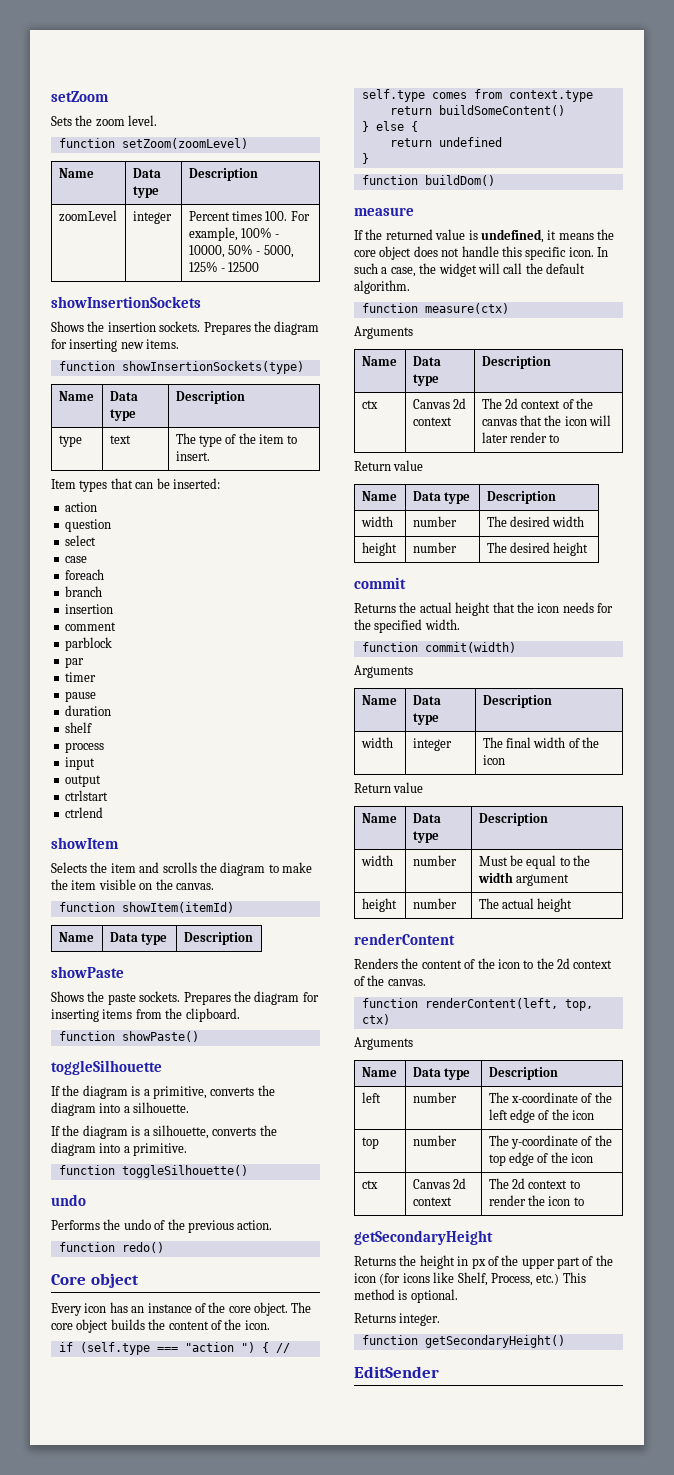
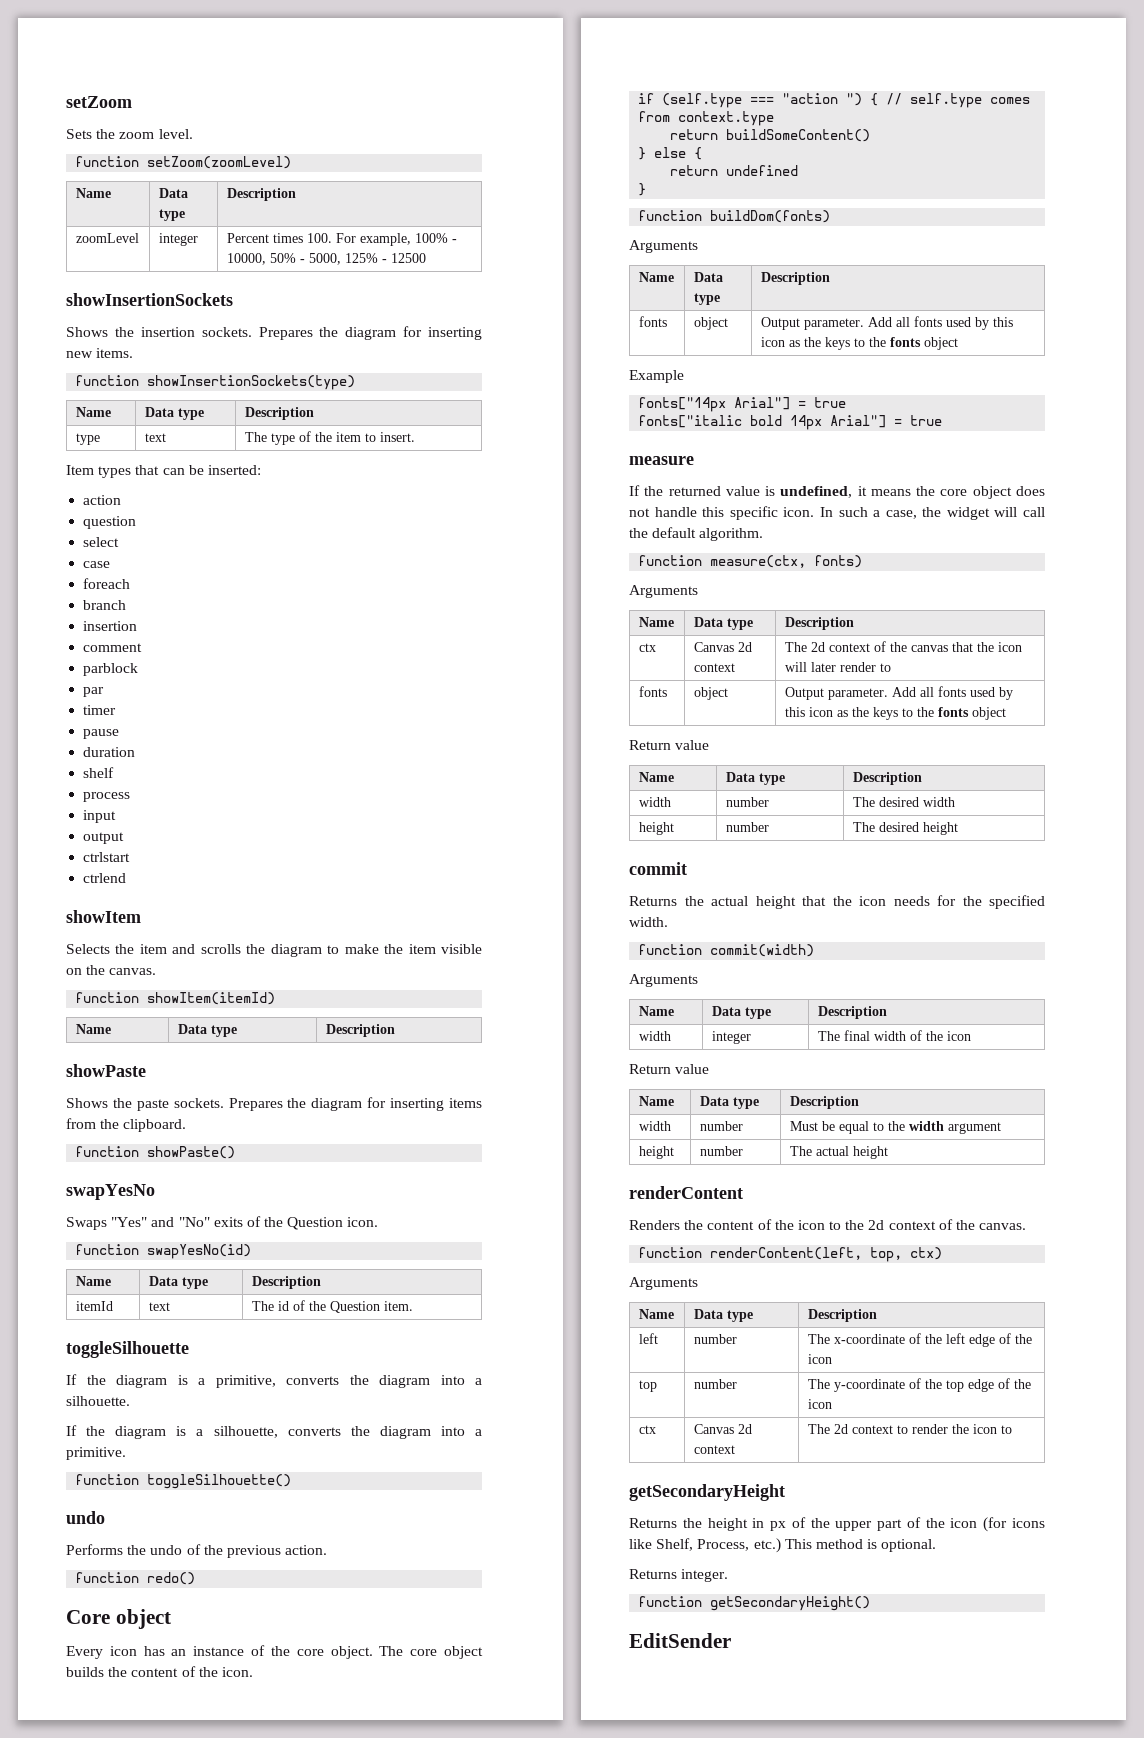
(199, 1036) none -> [66,1184,155,1200] [66,1216,379,1230] [75,1244,252,1259] [75,1276,111,1286] [148,1276,208,1289] [251,1276,321,1289] [75,1301,113,1311] [148,1302,170,1311] [251,1300,413,1313] // swapYesNo // Swaps "Yes" and "No" exits of the Question icon. // function swapYesNo(id) // Name | Data type | Description // itemId | text | The id of the Question item.
[424,175,495,186] buildDom() -> [710,210,831,223] [629,240,698,253] [638,272,674,282] [693,272,723,282] [693,293,720,305] [760,272,830,285] [638,316,667,327] [693,317,728,330] [760,316,1013,330] [760,337,958,350] [629,370,684,383] [638,397,847,412] [638,415,943,430] buildDom(fonts) // Arguments // Name | Data type | Description // fonts | object | Output parameter. Add all fonts used by this icon as the keys to the fonts object // Example // fonts["14px Arial"] = true // fonts["italic bold 14px Arial"] = true
[424,303,509,314] measure(ctx) -> [710,555,863,568] measure(ctx, fonts)
(560, 438) none -> [638,686,667,697] [693,687,728,700] [784,686,1013,700] [784,707,1006,720] // fonts | object | Output parameter. Add all fonts used by this icon as the keys to the fonts object

